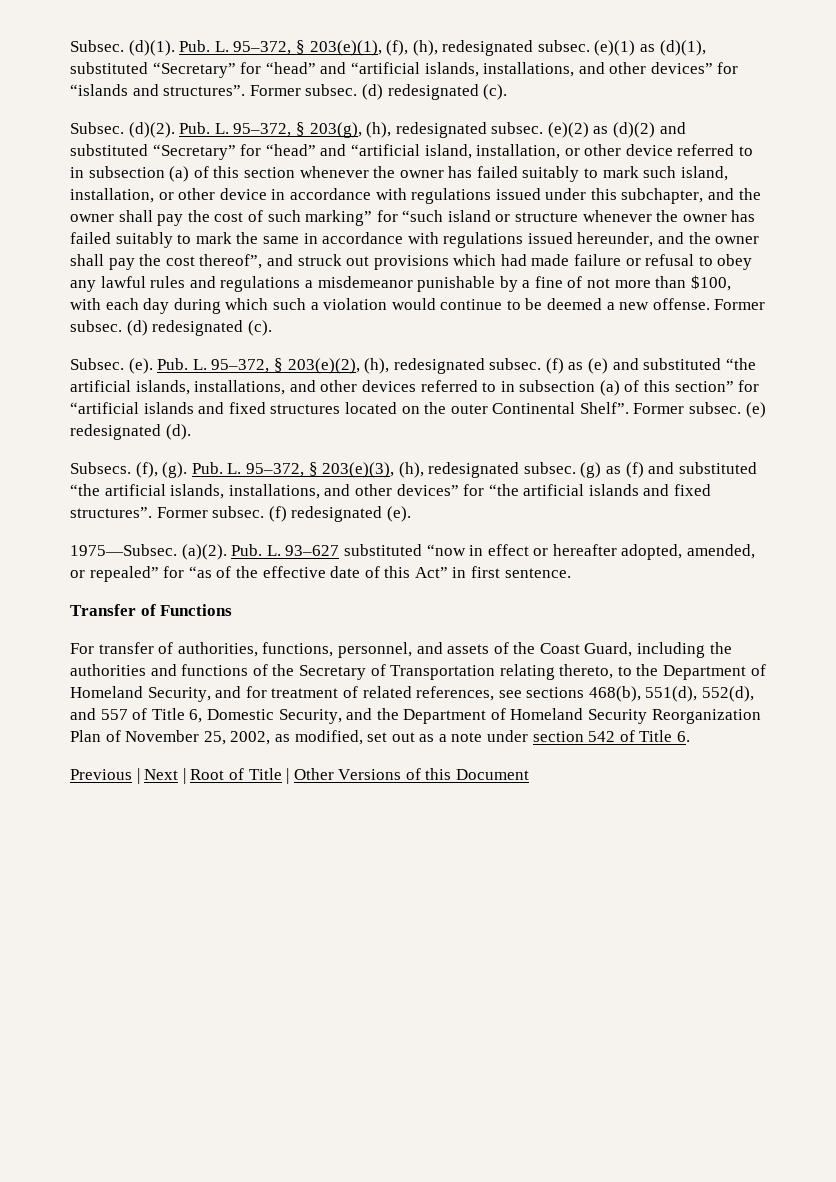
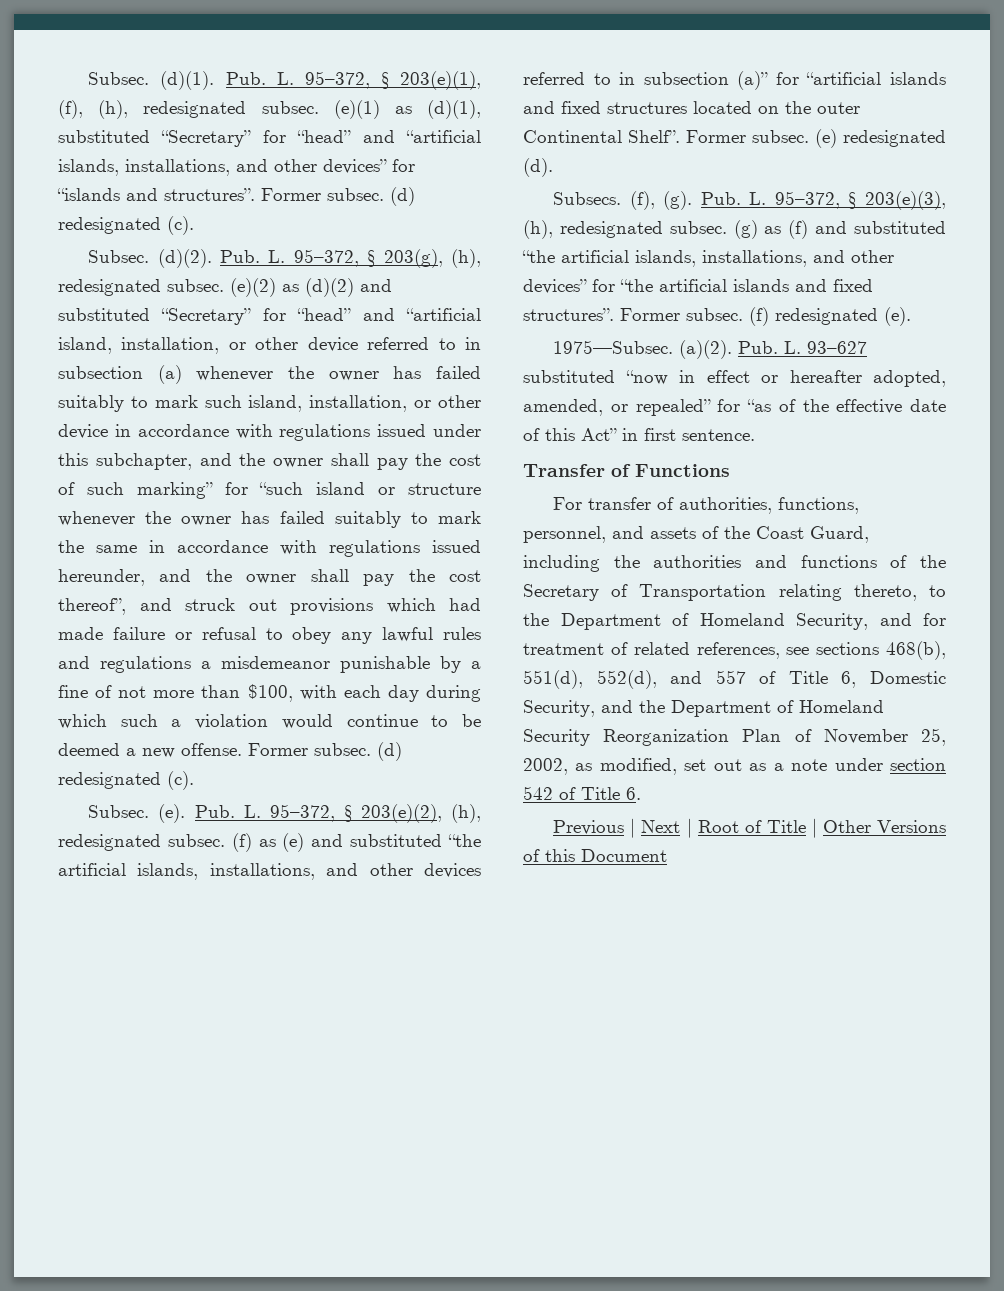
[193,166,295,178] of this section -> (182, 374) none
[599,380,734,396] (a) of this section” -> [737,71,769,90] (a)”

